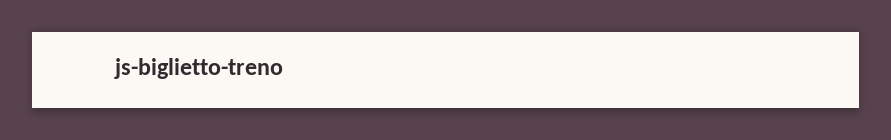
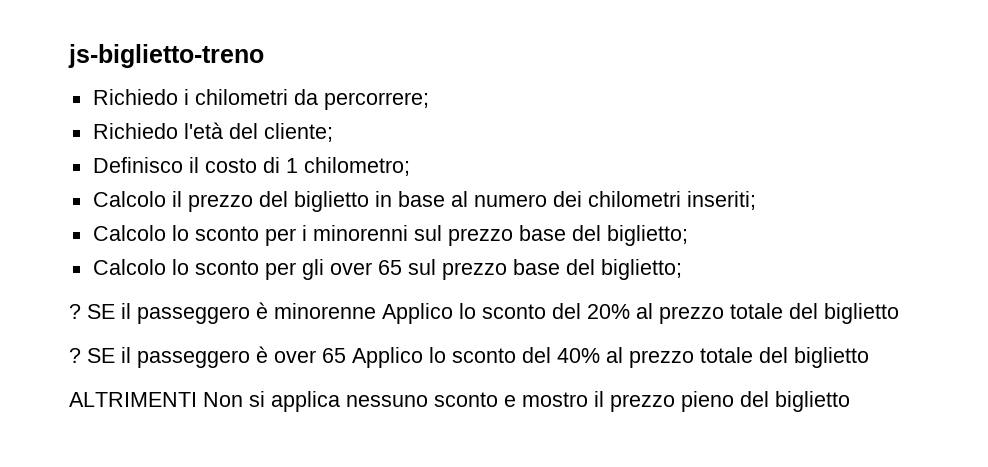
(283, 68) none -> [92,89,429,110] [92,122,333,142] [92,157,410,176] [92,191,756,212] [92,225,688,246] [92,259,682,280] [69,302,899,324] [69,346,869,368] [69,391,850,412] // Richiedo i chilometri da percorrere; // Richiedo l'età del cliente; // Definisco il costo di 1 chilometro; // Calcolo il prezzo del biglietto in base al numero dei chilometri inseriti; // Calcolo lo sconto per i minorenni sul prezzo base del biglietto; // Calcolo lo sconto per gli over 65 sul prezzo base del biglietto; // ? SE il passeggero è minorenne Applico lo sconto del 20% al prezzo totale del biglietto // ? SE il passeggero è over 65 Applico lo sconto del 40% al prezzo totale del biglietto // ALTRIMENTI Non si applica nessuno sconto e mostro il prezzo pieno del biglietto

